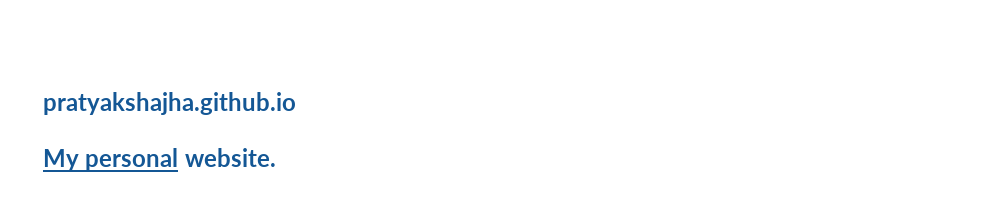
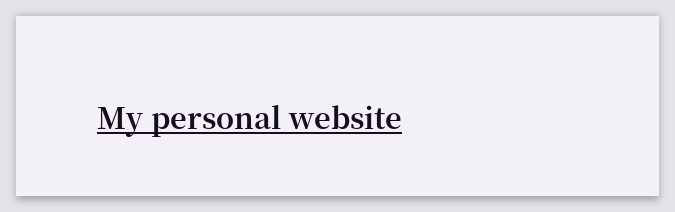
[43,92,296,115] pratyakshajha.github.io // -> (97, 122) none
[184,148,276,167] website. -> [287,105,402,129] website

